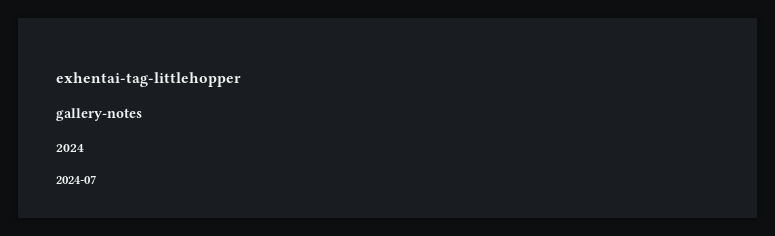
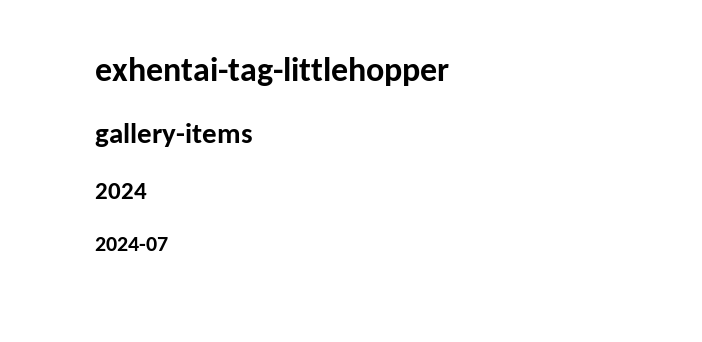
[56,108,142,121] gallery-notes -> [95,123,253,147] gallery-items

